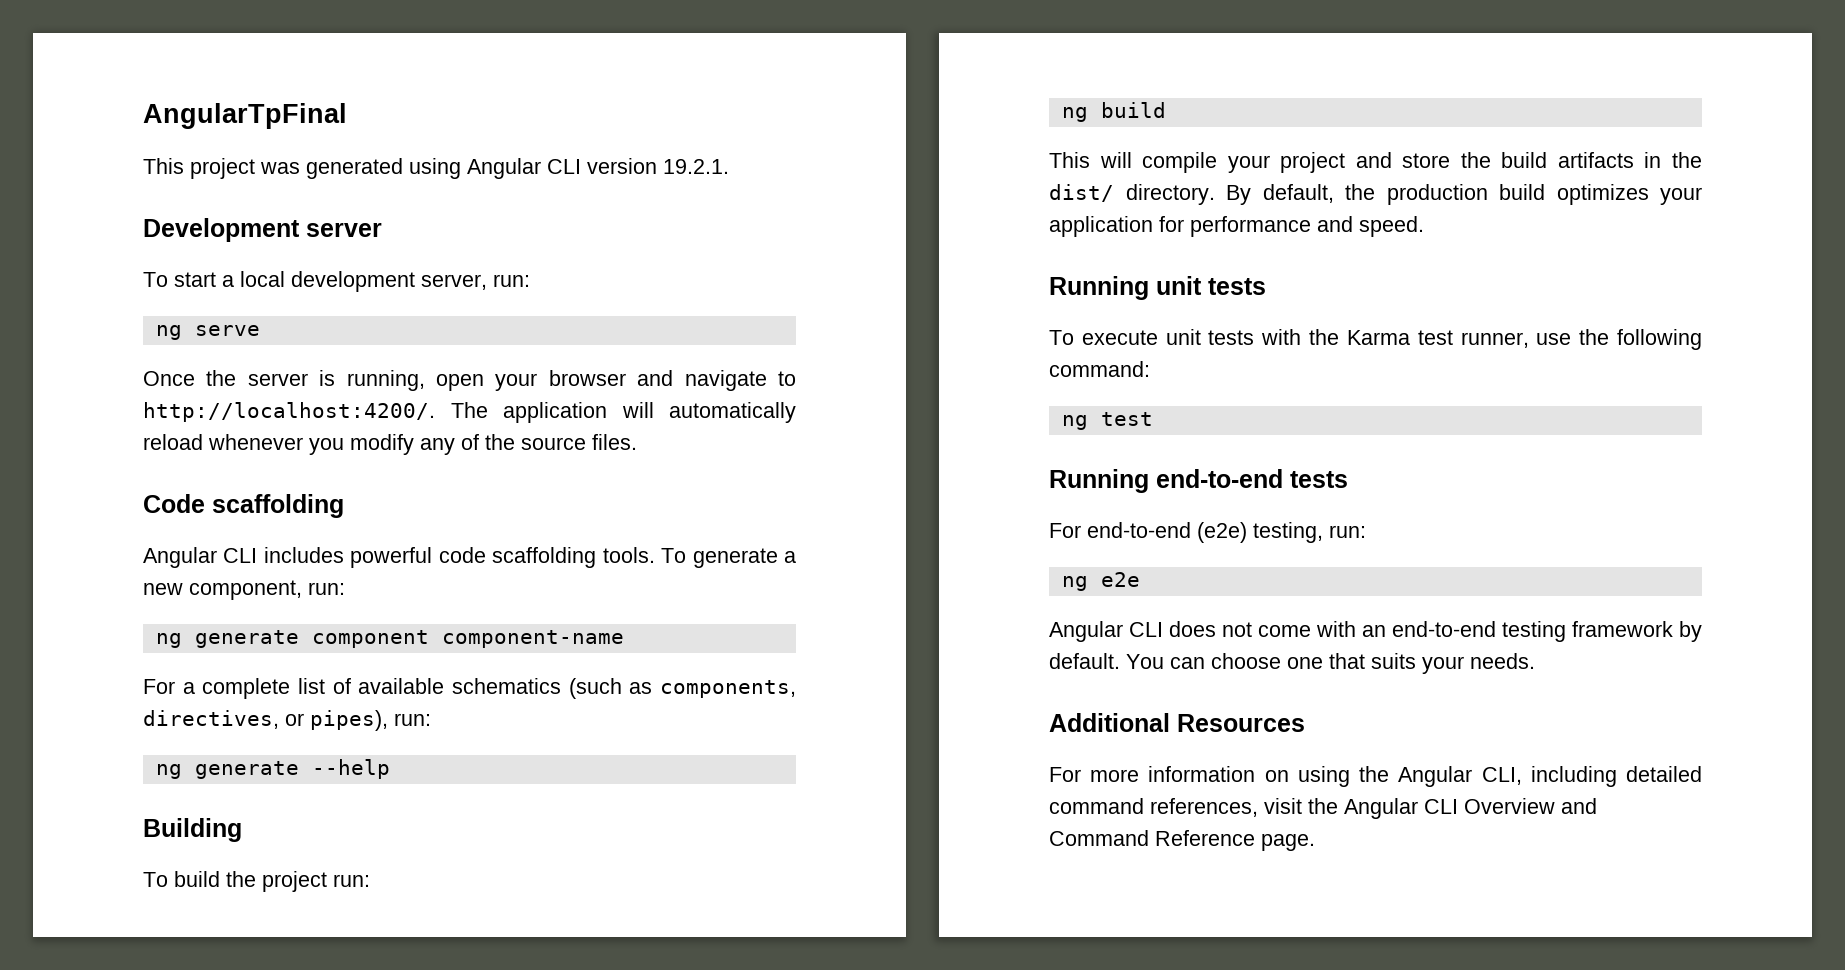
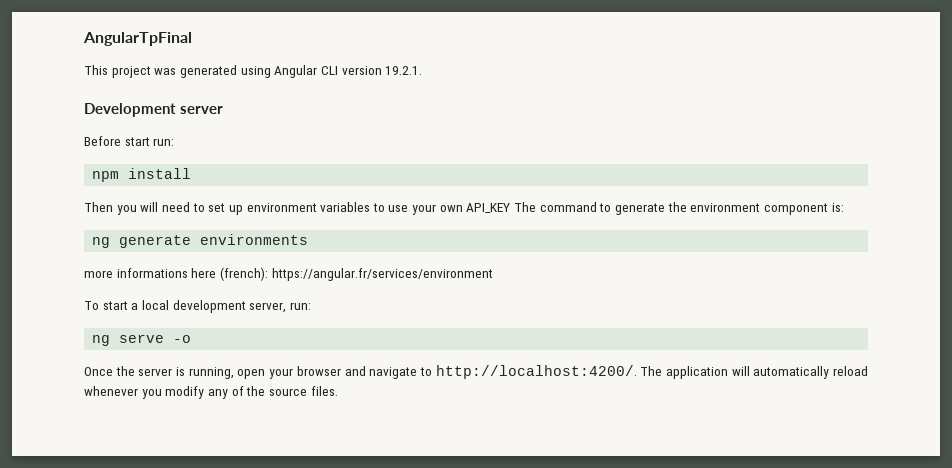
(382, 230) none -> [84,136,175,146] [92,168,192,182] [84,202,844,215] [92,234,309,248] [84,267,493,281] // Before start run: // npm install // Then you will need to set up environment variables to use your own API_KEY The command to generate the environment component is: // ng generate environments // more informations here (french): https://angular.fr/services/environment
(260, 330) none -> [173,335,192,343] -o
[143,494,344,518] [143,547,797,568] [143,580,345,600] [155,630,624,648] [143,678,796,699] [143,710,431,731] [155,759,390,779] [143,818,242,842] [143,871,370,892] [1061,102,1166,122] [1049,152,1702,173] [1049,184,1702,205] [1049,216,1424,237] [1049,276,1266,300] [1049,329,1702,350] [1049,361,1150,377] [1061,412,1153,430] [1049,469,1348,493] [1049,522,1366,543] [1061,572,1140,591] [1049,621,1702,642] [1049,653,1535,674] [1049,713,1305,732] [1049,766,1702,787] [1049,798,1597,819] [1049,830,1315,851] // Code scaffolding // Angular CLI includes powerful code scaffolding tools. To generate a new component, run: // ng generate component component-name // For a complete list of available schematics (such as components, directives, or pipes), run: // ng generate --help // Building // To build the project run: // ng build // This will compile your project and store the build artifacts in the dist/ directory. By default, the production build optimizes your application for performance and speed. // Running unit tests // To execute unit tests with the Karma test runner, use the following command: // ng test // Running end-to-end tests // For end-to-end (e2e) testing, run: // ng e2e // Angular CLI does not come with an end-to-end testing framework by default. You can choose one that suits your needs. // Additional Resources // For more information on using the Angular CLI, including detailed command references, visit the Angular CLI Overview and Command Reference page. -> (338, 391) none

